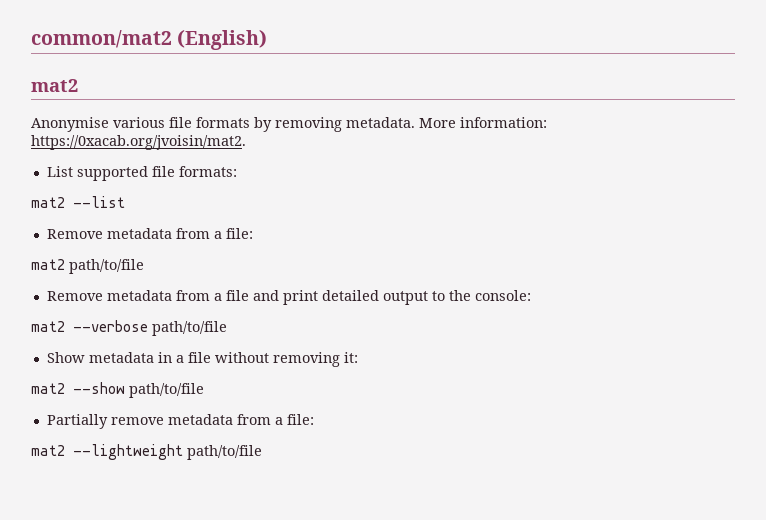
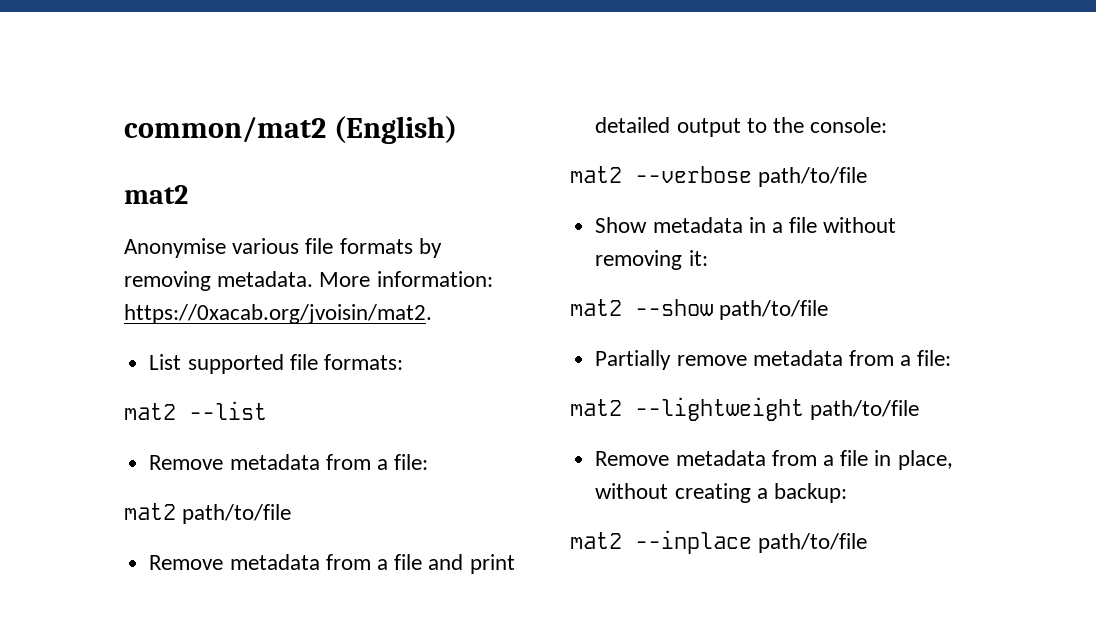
(262, 452) none -> [595,450,953,470] [595,483,847,503] [570,530,868,554] // Remove metadata from a file in place, without creating a backup: // mat2 --inplace path/to/file

